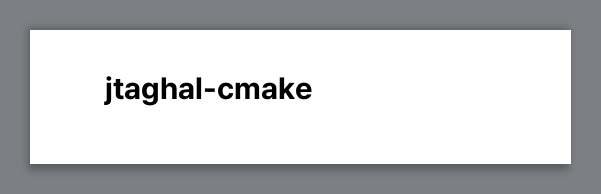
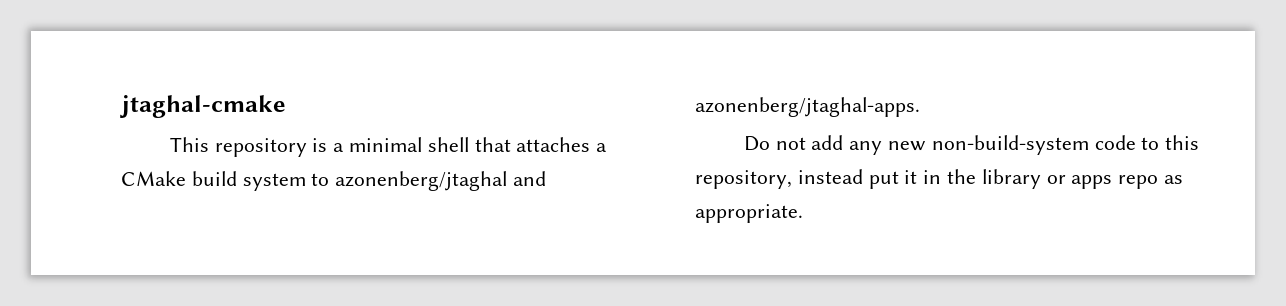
(313, 91) none -> [169,137,608,157] [121,171,547,191] [695,97,920,117] [743,135,1200,155] [695,169,1184,189] [695,204,803,223] // This repository is a minimal shell that attaches a CMake build system to azonenberg/jtaghal and azonenberg/jtaghal-apps. // Do not add any new non-build-system code to this repository, instead put it in the library or apps repo as appropriate.

